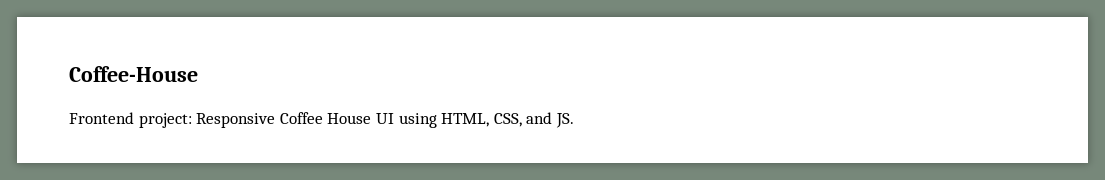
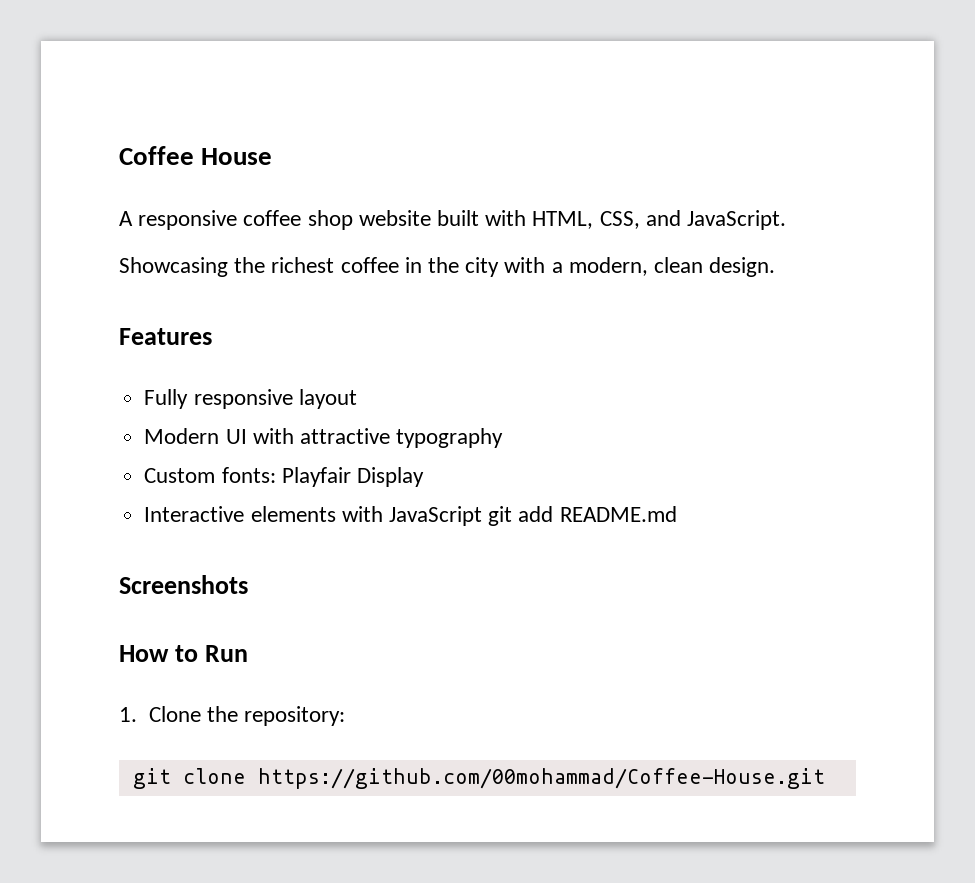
[69,66,198,82] [69,112,574,128] Coffee-House // Frontend project: Responsive Coffee House UI using HTML, CSS, and JS. -> [119,146,273,165] [119,210,787,230] [119,257,776,277] [119,328,212,345] [144,389,357,409] [144,428,504,448] [144,467,424,487] [144,506,677,526] [119,575,248,594] [119,645,248,662] [119,706,345,726] [132,768,825,789] Coffee House // A responsive coffee shop website built with HTML, CSS, and JavaScript. // Showcasing the richest coffee in the city with a modern, clean design. // Features // Fully responsive layout // Modern UI with attractive typography // Custom fonts: Playfair Display // Interactive elements with JavaScript git add README.md // Screenshots // How to Run // 1. Clone the repository: // git clone https://github.com/00mohammad/Coffee-House.git

